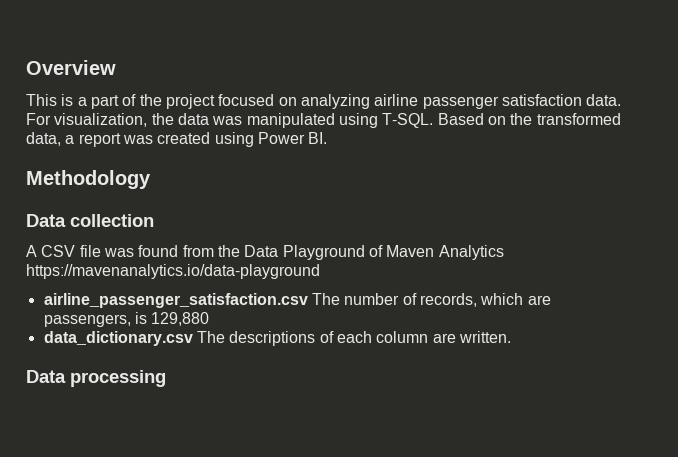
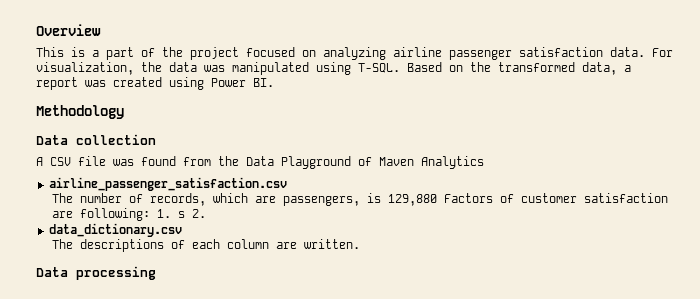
[26,264,320,279] https://mavenanalytics.io/data-playground -> (484, 162) none
(308, 300) none -> (287, 184) //
(210, 319) none -> [443,193,668,203] [51,208,206,221] Factors of customer satisfaction are following: 1. s 2.
(193, 338) none -> (182, 230) //

